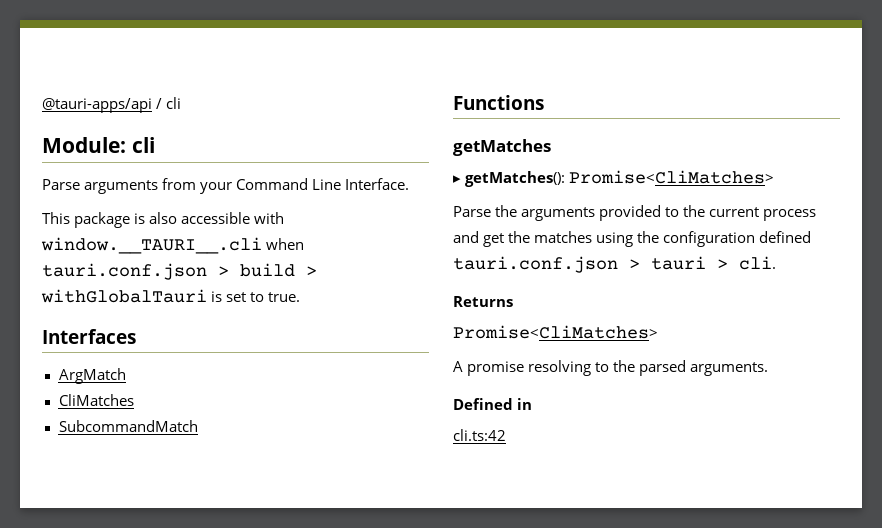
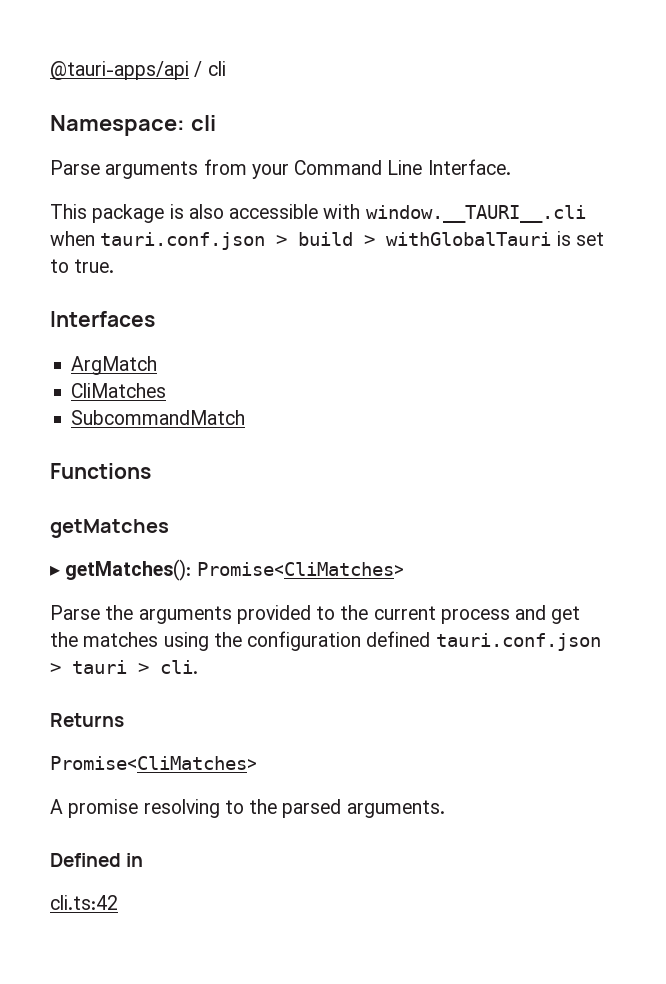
[42,137,126,153] Module: -> [50,115,185,136] Namespace:

